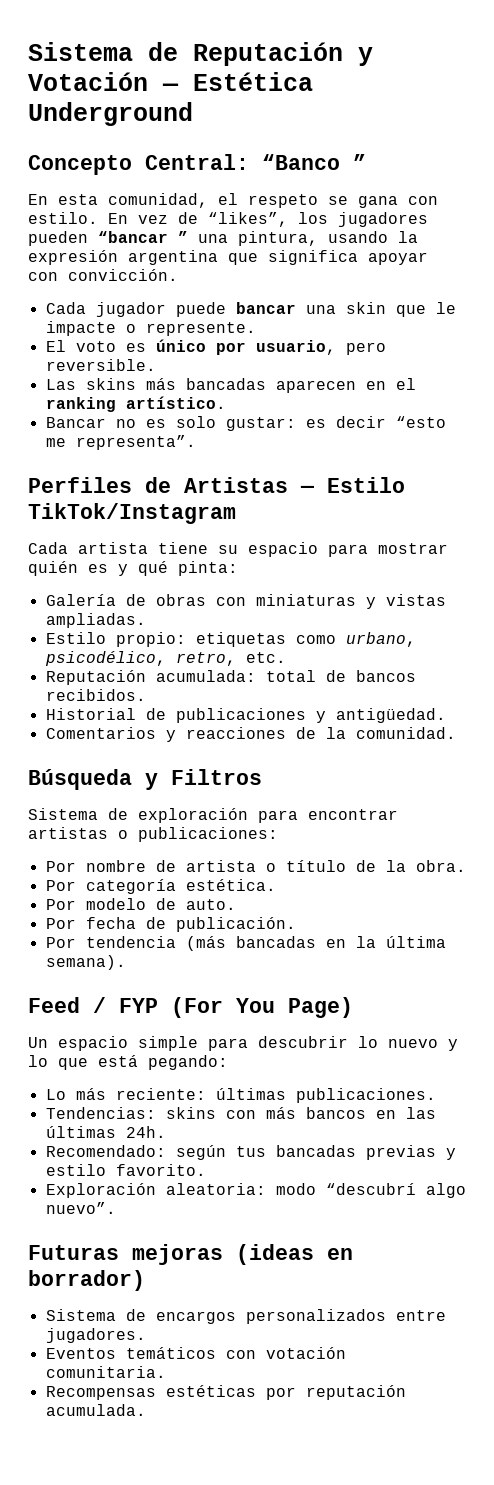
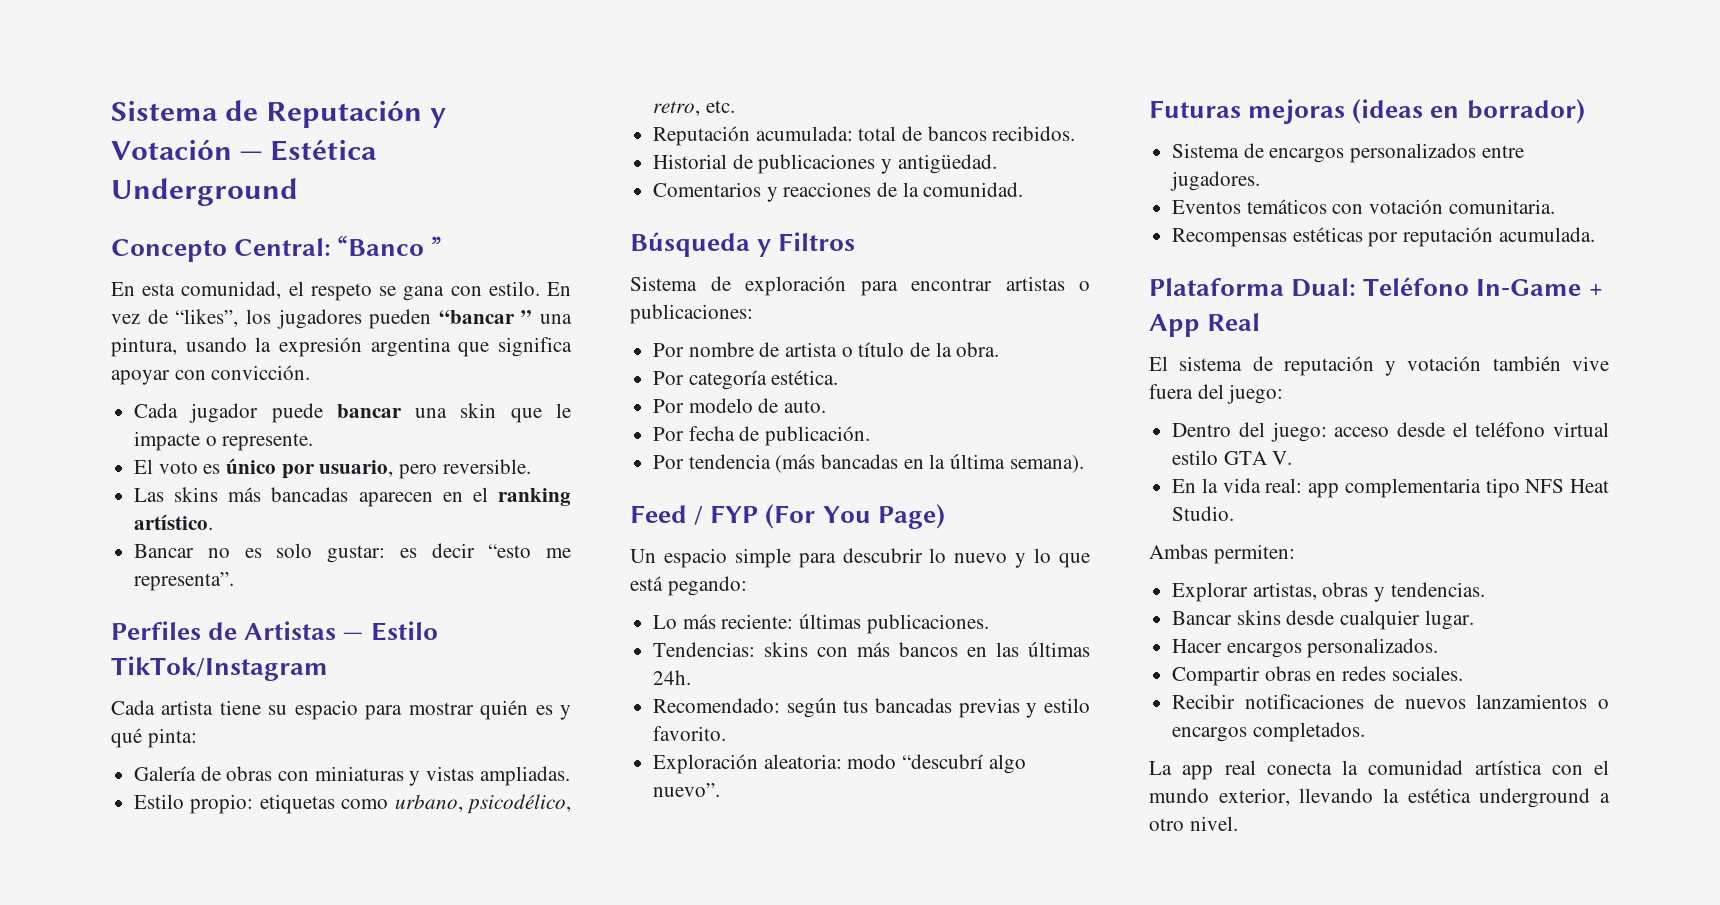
(146, 1410) none -> [1149,277,1603,297] [1149,313,1261,337] [1149,356,1609,376] [1149,384,1284,404] [1172,422,1609,442] [1172,450,1293,465] [1172,478,1609,498] [1172,506,1235,521] [1149,544,1295,564] [1172,582,1485,602] [1172,610,1474,630] [1172,638,1439,658] [1172,666,1463,686] [1172,694,1609,709] [1172,722,1365,742] [1149,760,1609,780] [1149,788,1610,808] [1149,816,1238,831] // Plataforma Dual: Teléfono In-Game + App Real // El sistema de reputación y votación también vive fuera del juego: // Dentro del juego: acceso desde el teléfono virtual estilo GTA V. // En la vida real: app complementaria tipo NFS Heat Studio. // Ambas permiten: // Explorar artistas, obras y tendencias. // Bancar skins desde cualquier lugar. // Hacer encargos personalizados. // Compartir obras en redes sociales. // Recibir notificaciones de nuevos lanzamientos o encargos completados. // La app real conecta la comunidad artística con el mundo exterior, llevando la estética underground a otro nivel.

